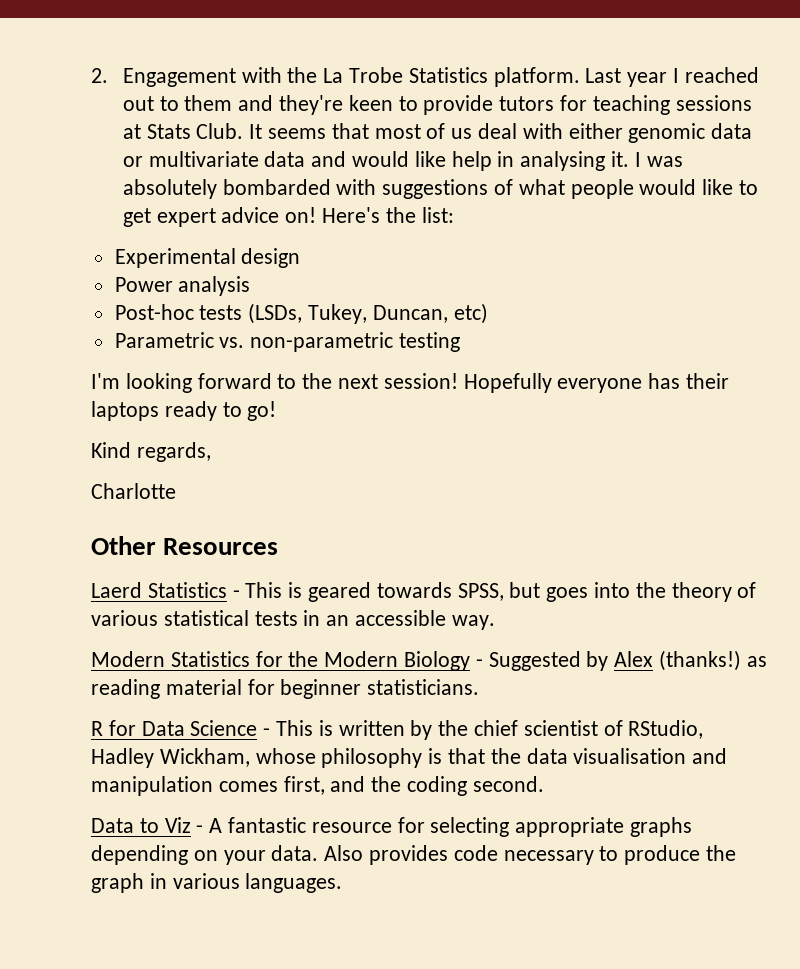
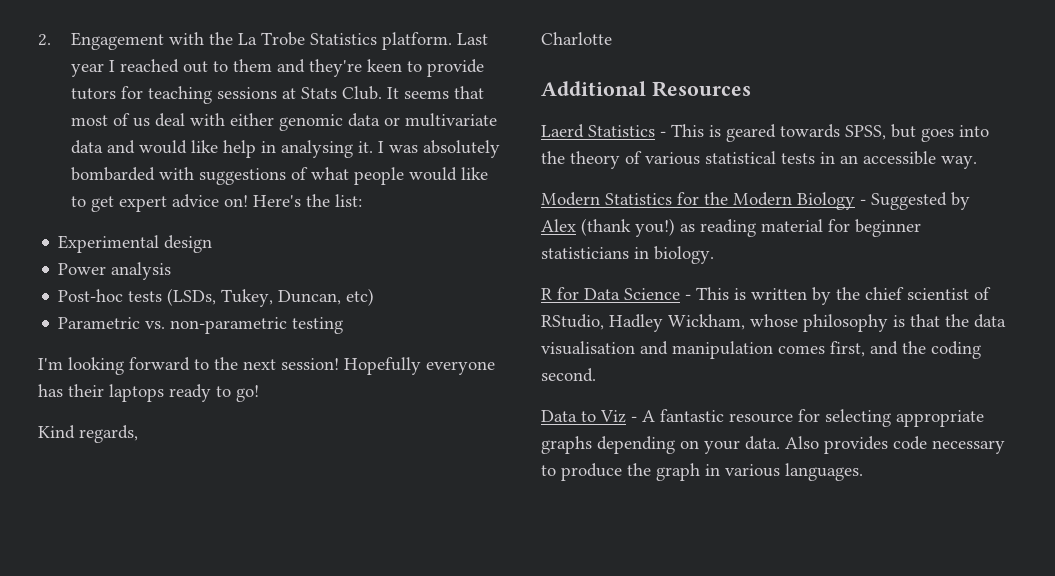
[91,536,156,555] Other -> [541,81,646,96] Additional
[659,650,742,671] (thanks!) -> [581,218,675,237] (thank you!)
[367,679,480,695] statisticians. -> [541,246,714,264] statisticians in biology.

